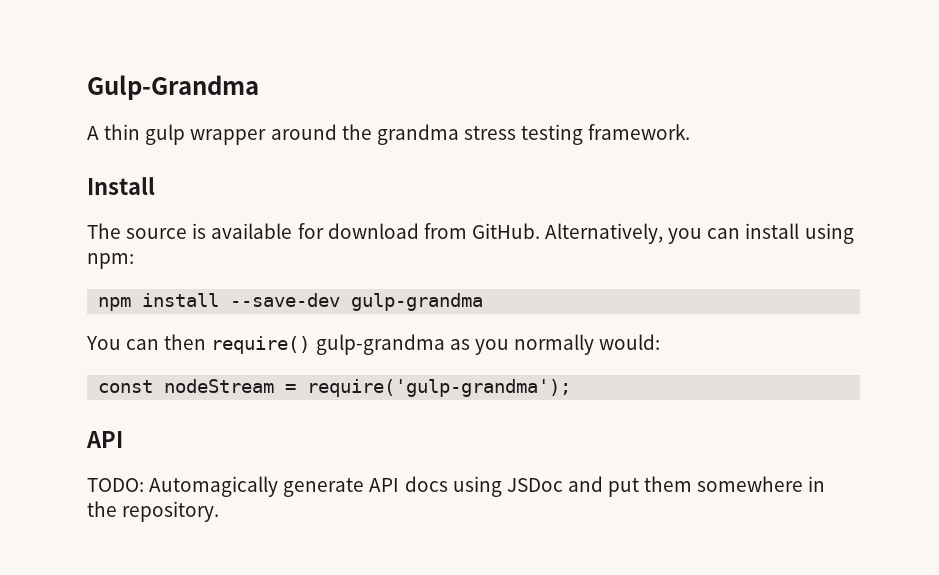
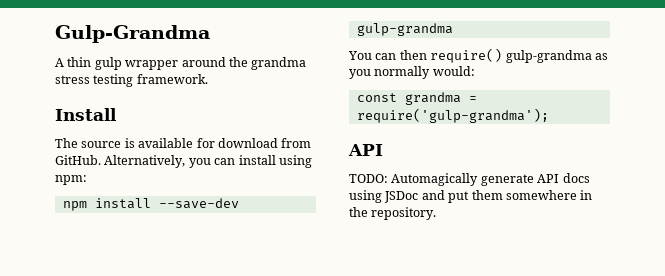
[164,379,275,393] nodeStream -> [404,92,461,105] grandma

